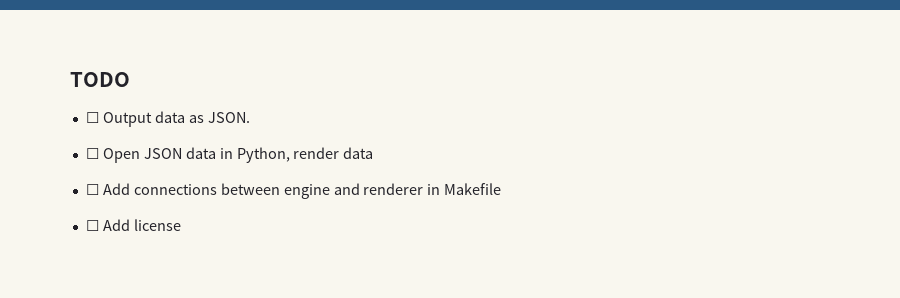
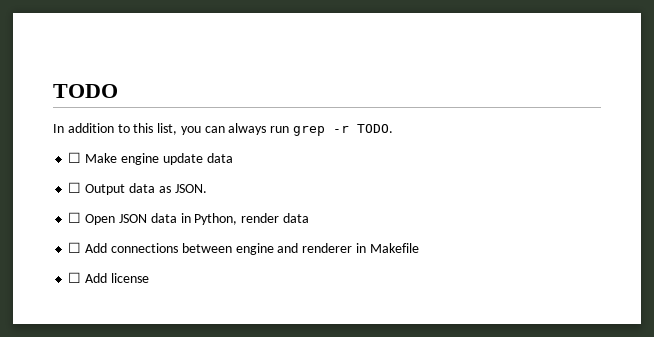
(130, 79) none -> [53,123,394,136] [68,152,233,165] // In addition to this list, you can always run grep -r TODO. // ☐ Make engine update data

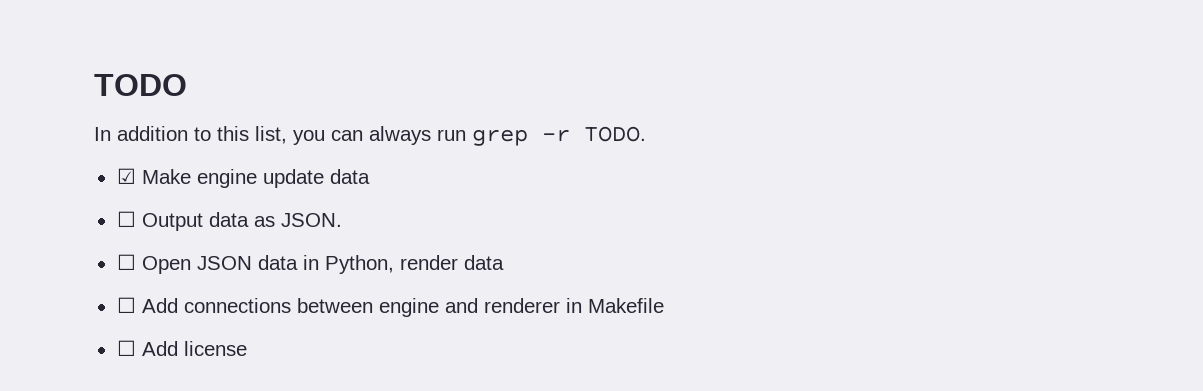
[68,152,82,163] ☐ -> [116,168,136,184] ☑

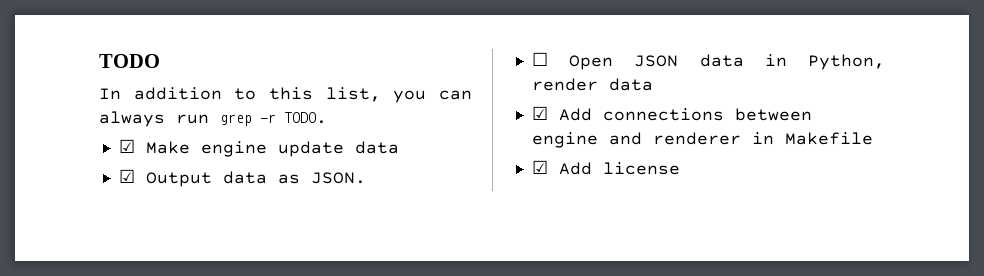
[116,211,136,227] ☐ -> [118,169,135,183] ☑
[116,297,136,313] ☐ -> [531,106,548,120] ☑
[116,340,136,356] ☐ -> [531,160,548,174] ☑

